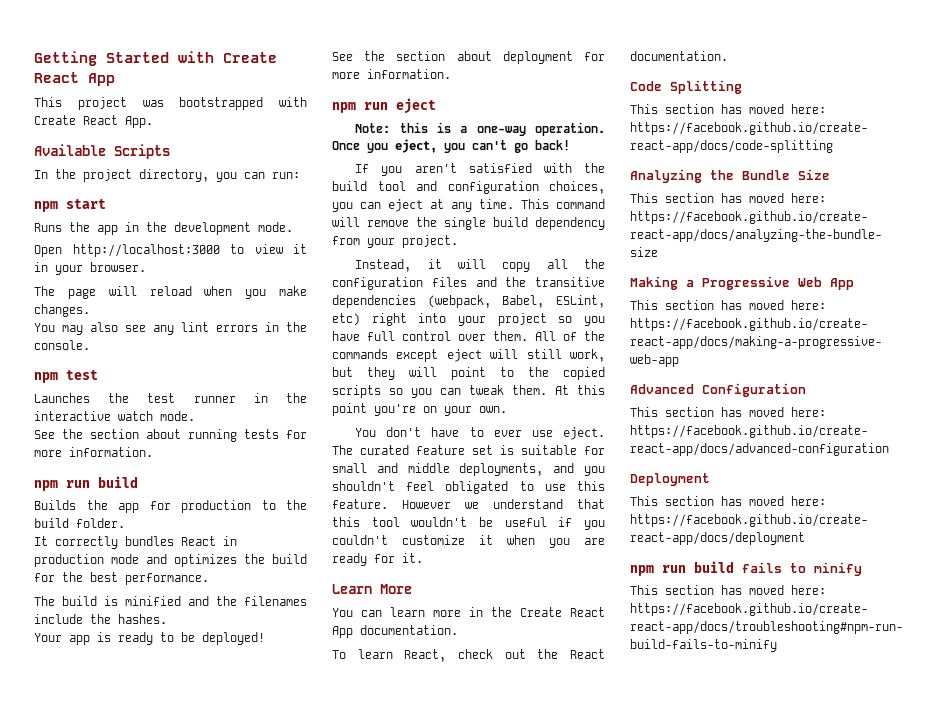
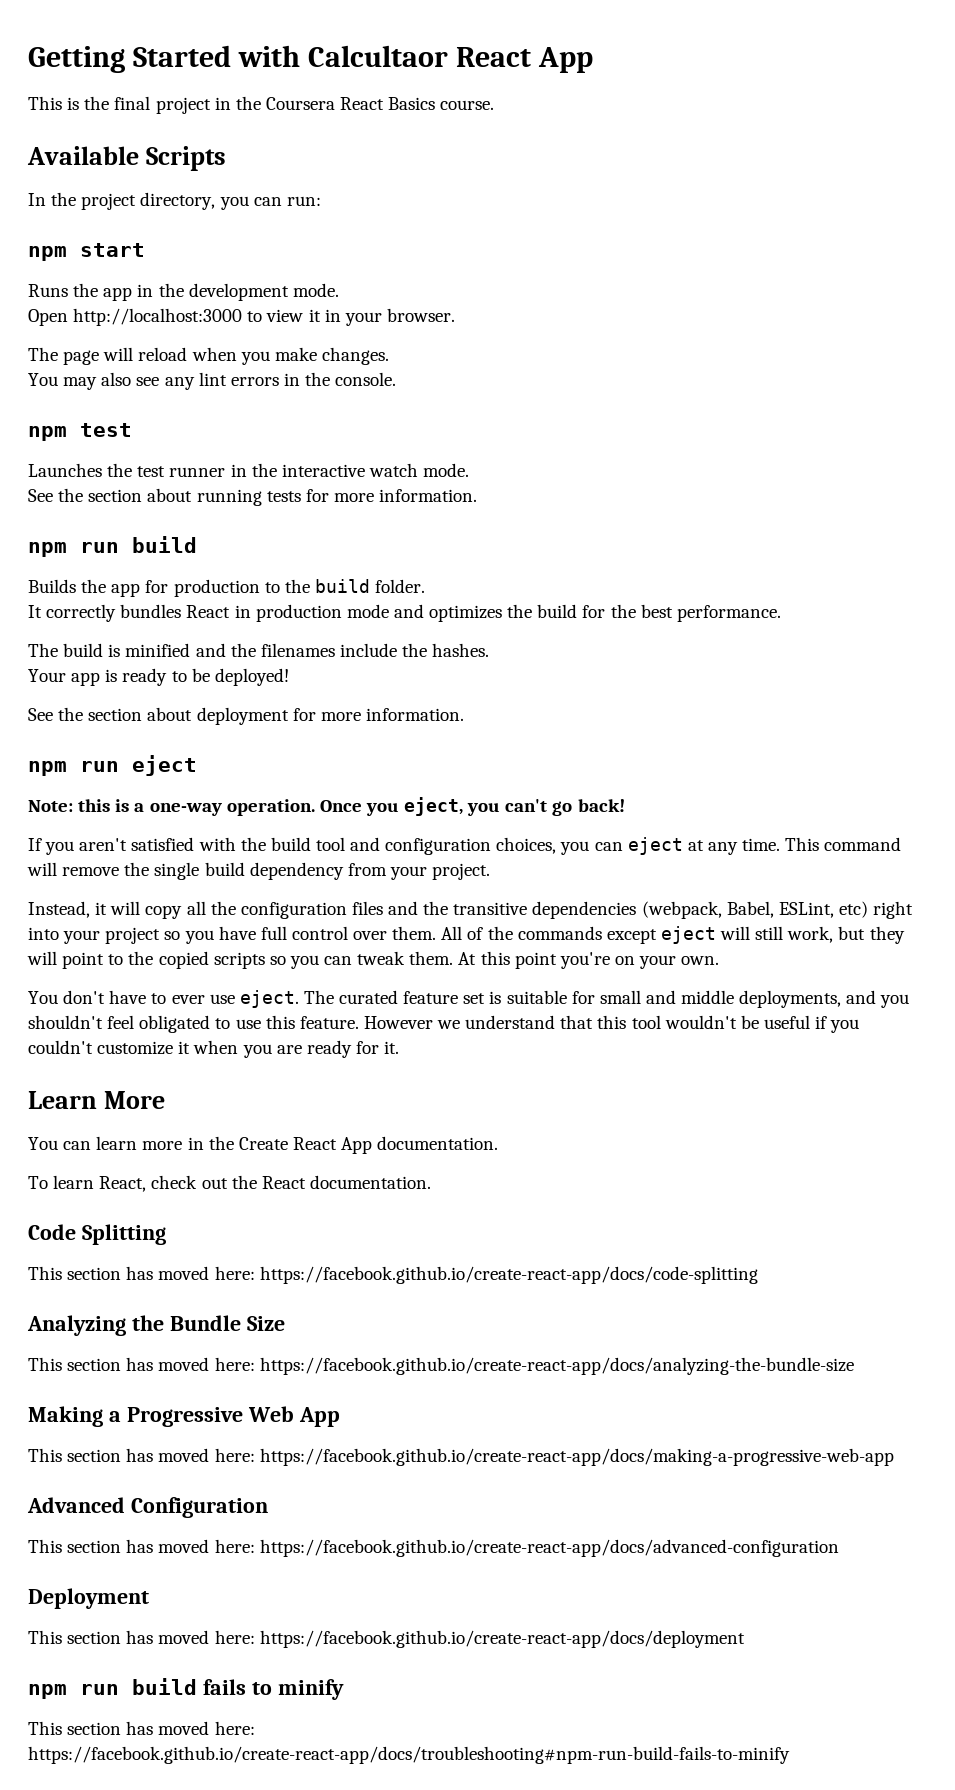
[223,52,277,63] Create -> [307,45,448,67] Calcultaor
[77,97,307,110] [34,115,153,128] project was bootstrapped with Create React App. -> [67,96,495,114] is the final project in the Coursera React Basics course.

